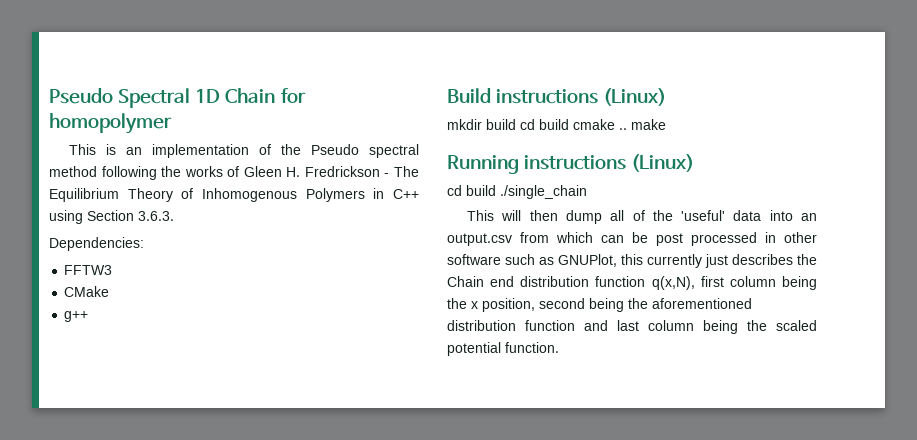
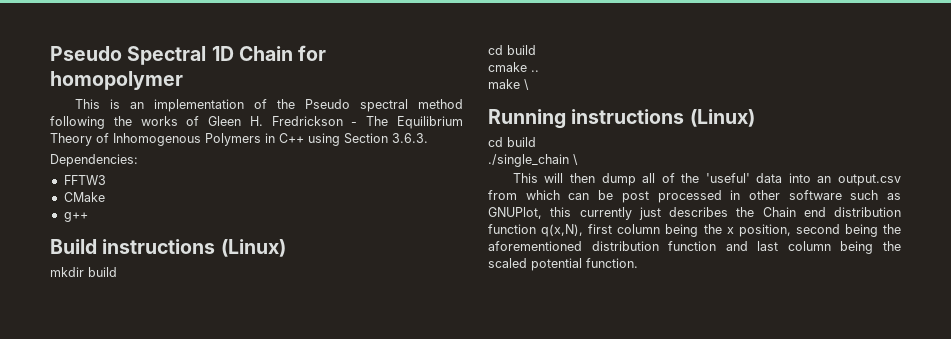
[520,119,569,130] cd build -> [488,45,536,55] // cd build //
(627, 129) none -> (539, 71) //
(666, 124) none -> [524,79,529,90] \
(496, 190) none -> (536, 142) //
(587, 192) none -> [573,154,578,165] \

